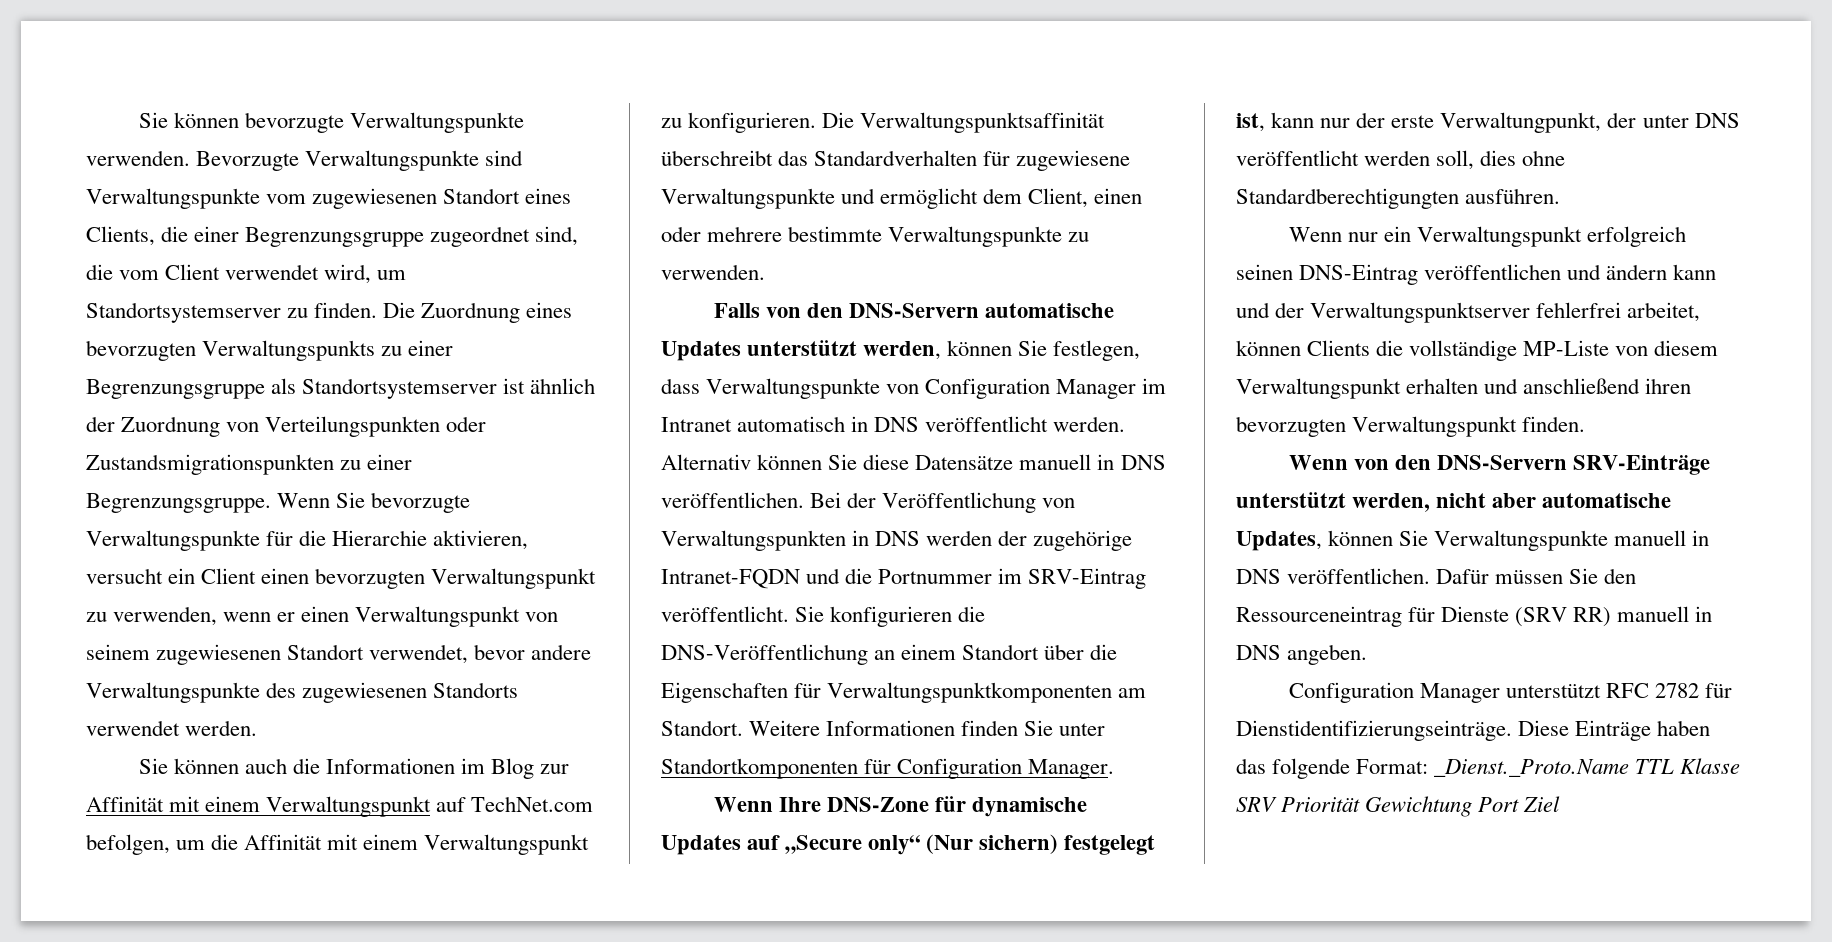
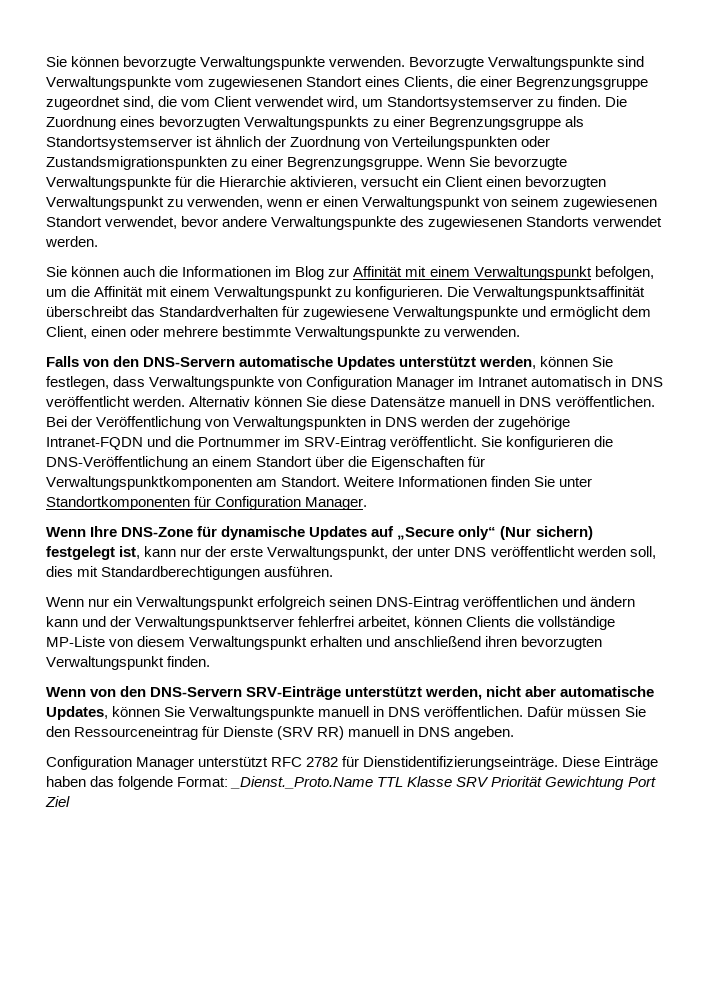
[436,796,594,812] auf TechNet.com -> (592, 273) none
[1440,112,1602,133] Verwaltungpunkt, -> [267,546,389,560] Verwaltungspunkt,
[1522,150,1566,166] [1236,188,1459,209] ohne Standardberechtigungten -> [77,566,261,580] mit Standardberechtigungen

